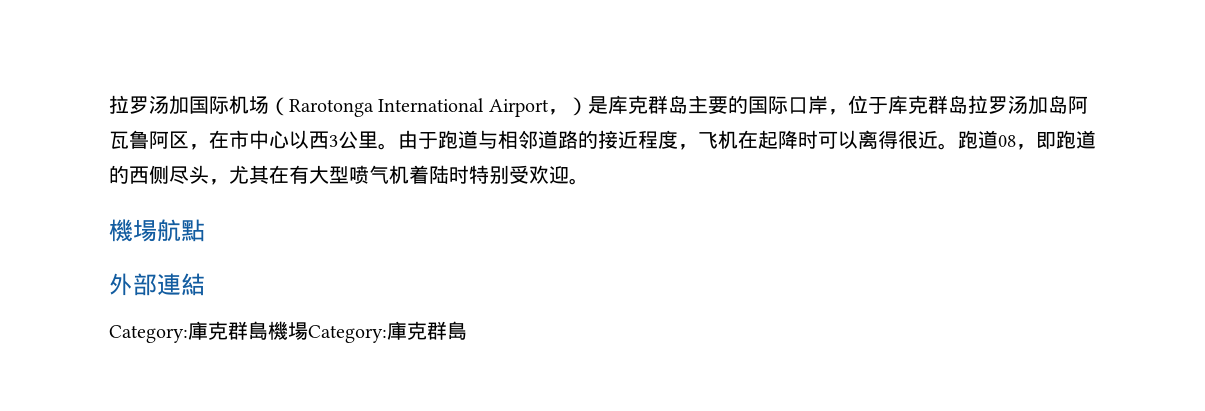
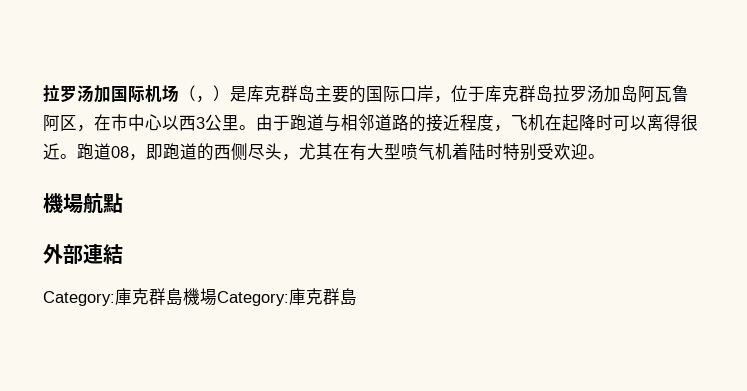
[289,98,549,117] Rarotonga International Airport -> (196, 93) none

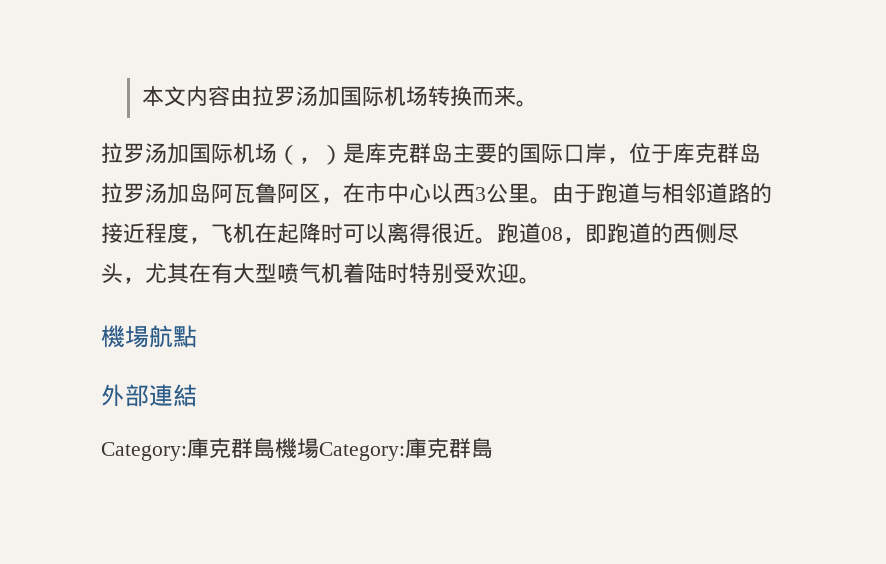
(43, 93) none -> [141,86,538,107] 本文内容由拉罗汤加国际机场转换而来。 //

